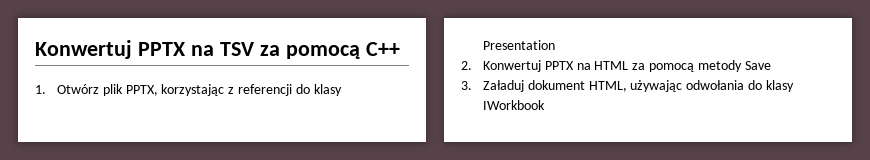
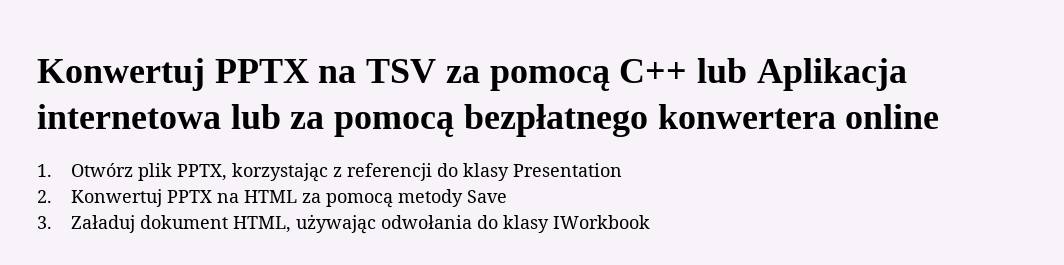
(400, 49) none -> [697,58,907,91] [37,104,940,137] lub Aplikacja internetowa lub za pomocą bezpłatnego konwertera online

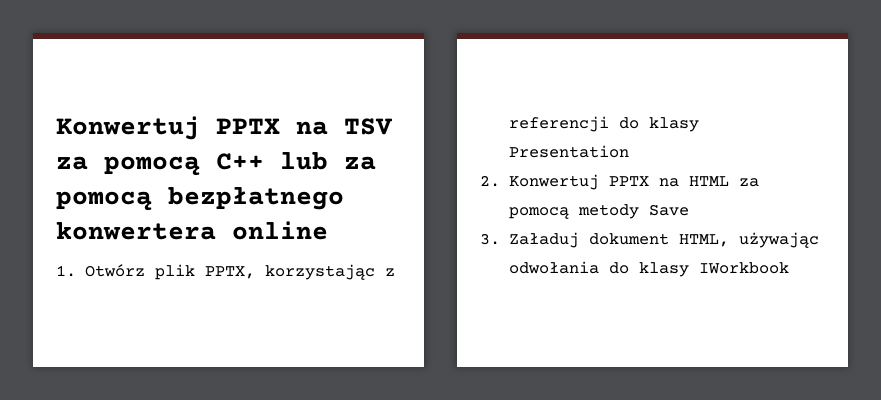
[756,58,907,91] [37,104,281,129] Aplikacja internetowa lub -> (328, 161) none

